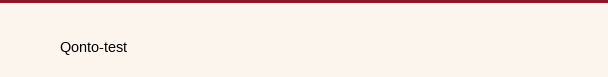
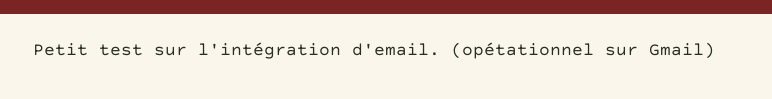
[60,42,127,55] Qonto-test -> [33,42,715,59] Petit test sur l'intégration d'email. (opétationnel sur Gmail)

